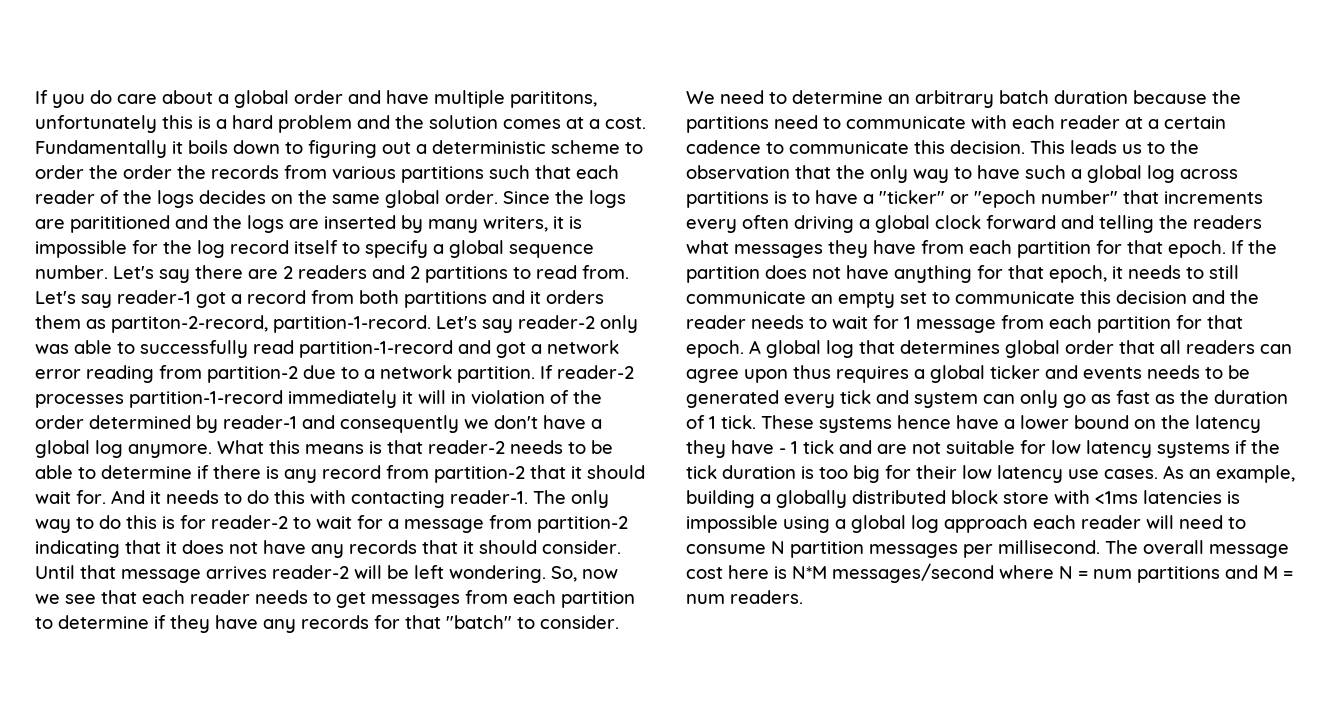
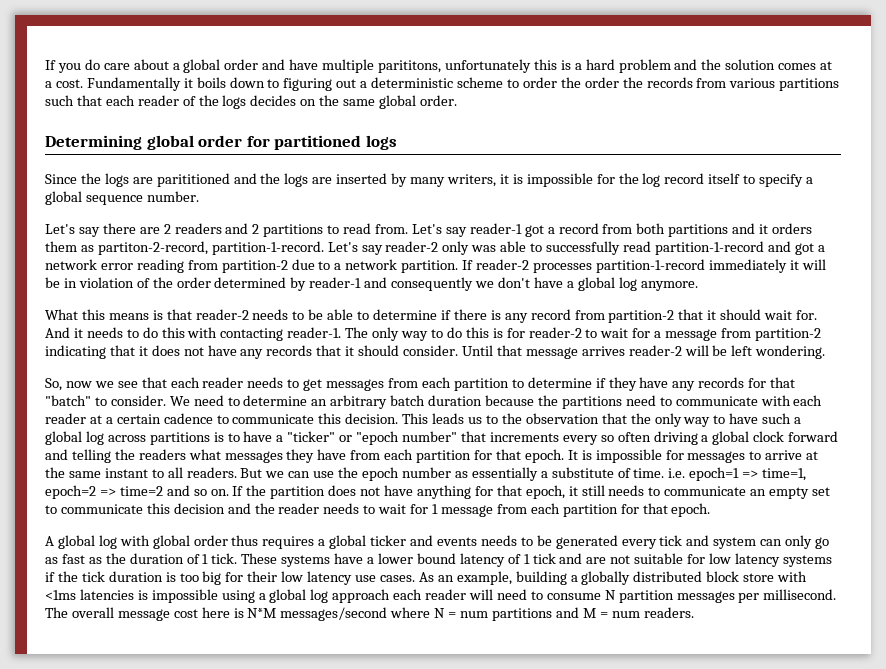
(498, 197) none -> [45,135,397,150] // Determining global order for partitioned logs //
(108, 272) none -> (199, 196) //
(446, 397) none -> [45,277,60,288] be
(212, 451) none -> (698, 286) //
(546, 574) none -> (826, 352) //
(737, 226) none -> [600,435,614,442] so
(1226, 249) none -> [567,449,819,463] [45,467,807,481] [45,485,229,499] It is impossible for messages to arrive at the same instant to all readers. But we can use the epoch number as essentially a substitute of time. i.e. epoch=1 => time=1, epoch=2 => time=2 and so on.
[1128,265,1239,279] needs to still -> [581,485,661,496] still needs to
(744, 349) none -> (711, 510) //
[859,340,1292,358] [686,369,788,383] that determines global order that all readers can agree upon -> [119,535,228,549] with global order
[897,415,951,429] hence -> (331, 561) none
[1134,415,1261,433] [686,440,786,458] on the latency they have - -> [459,553,521,567] latency of

